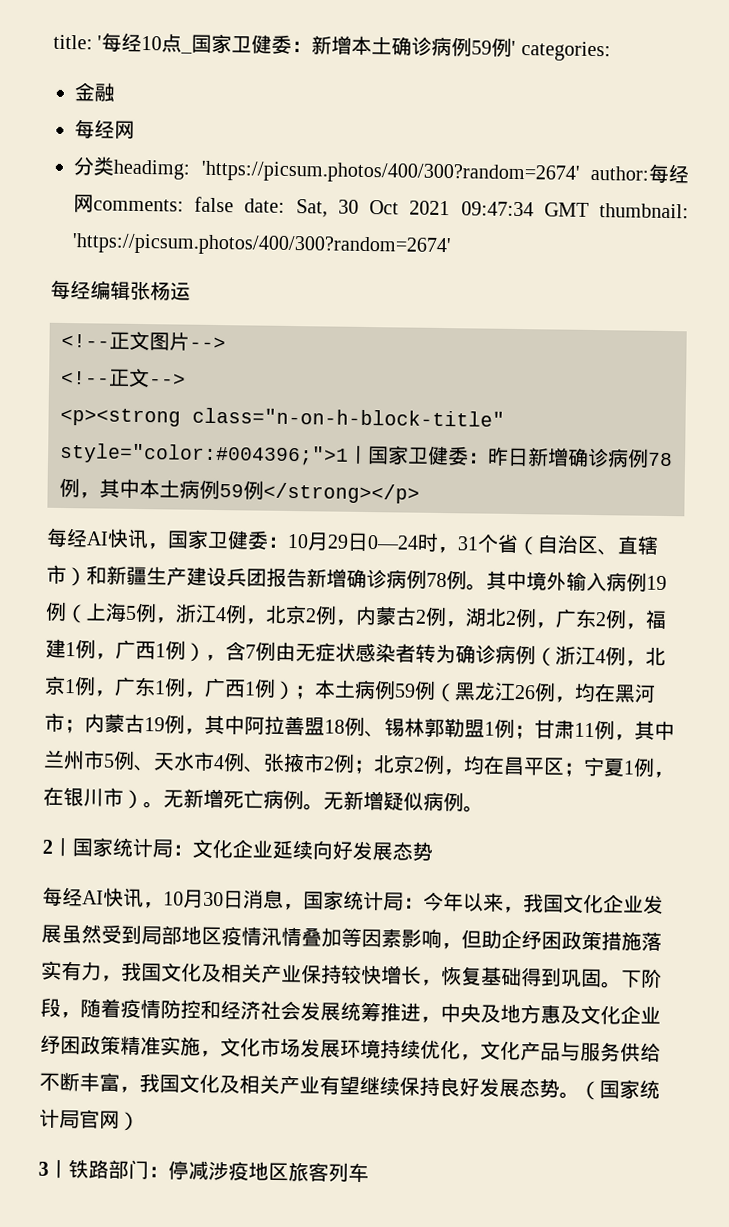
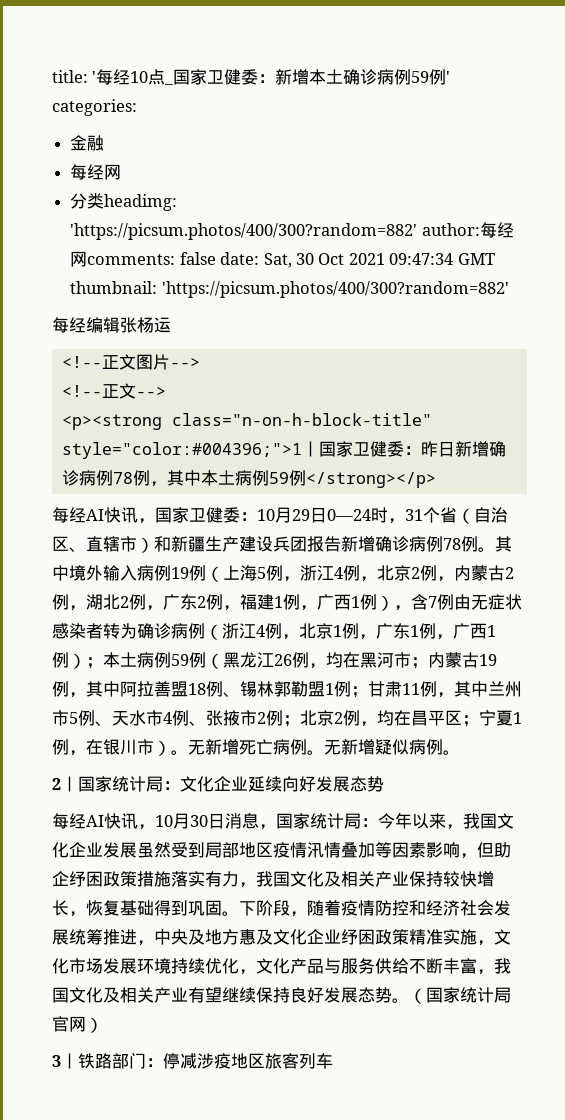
[200,160,580,185] 'https://picsum.photos/400/300?random=2674' -> [70,223,418,240] 'https://picsum.photos/400/300?random=882'
[72,233,451,258] 'https://picsum.photos/400/300?random=2674' -> [161,281,509,298] 'https://picsum.photos/400/300?random=882'

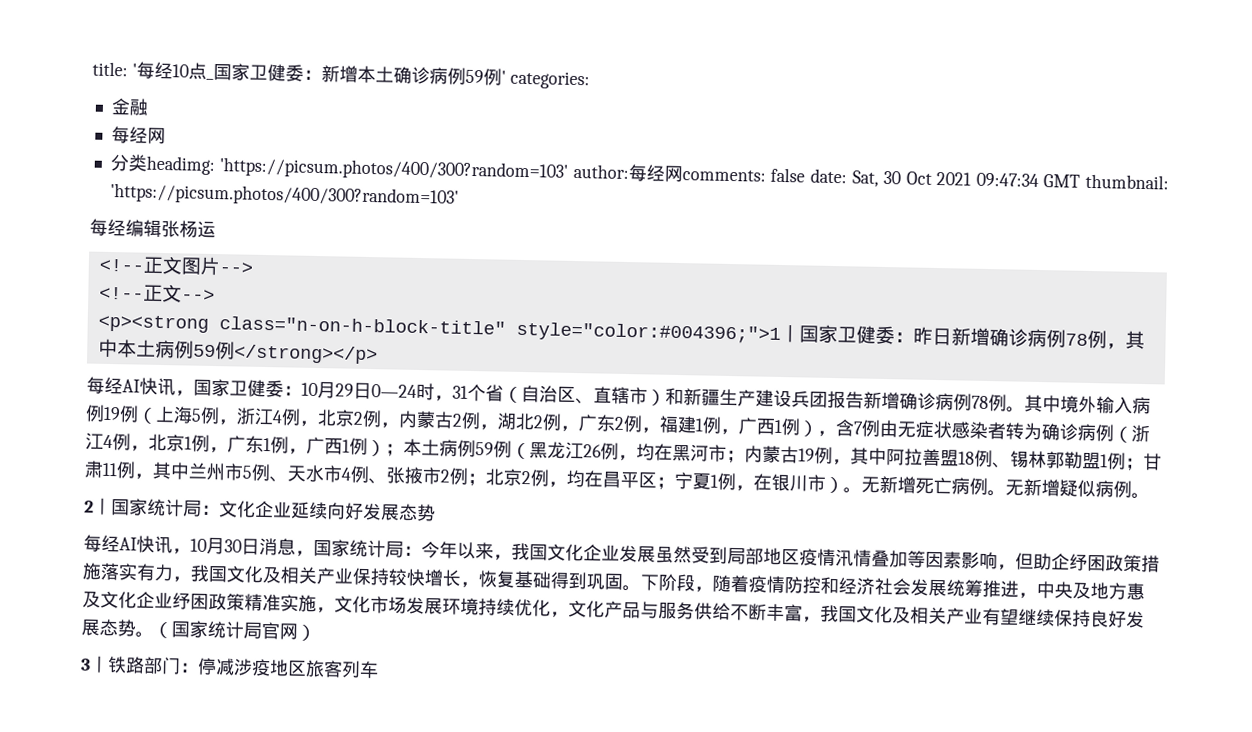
[70,223,418,240] 'https://picsum.photos/400/300?random=882' -> [219,157,569,182] 'https://picsum.photos/400/300?random=103'
[161,281,509,298] 'https://picsum.photos/400/300?random=882' -> [109,182,459,208] 'https://picsum.photos/400/300?random=103'

